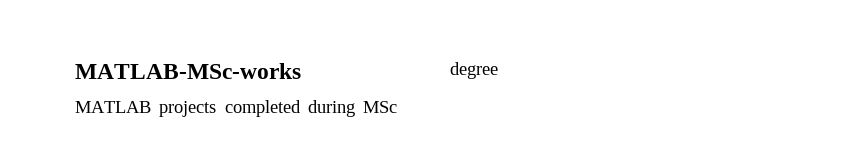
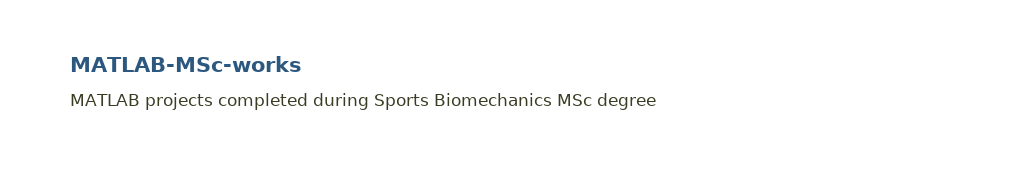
(355, 108) none -> [373,93,552,110] Sports Biomechanics

